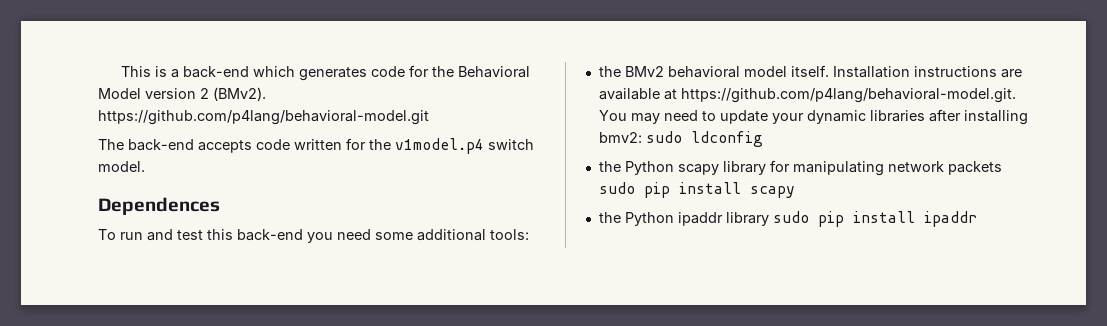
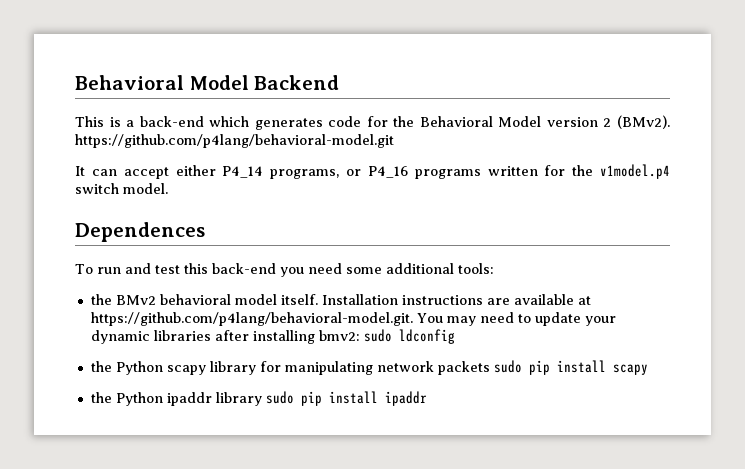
(121, 71) none -> [75,75,340,90] Behavioral Model Backend //
[98,139,290,153] The back-end accepts code -> [75,165,481,179] It can accept either P4_14 programs, or P4_16 programs

